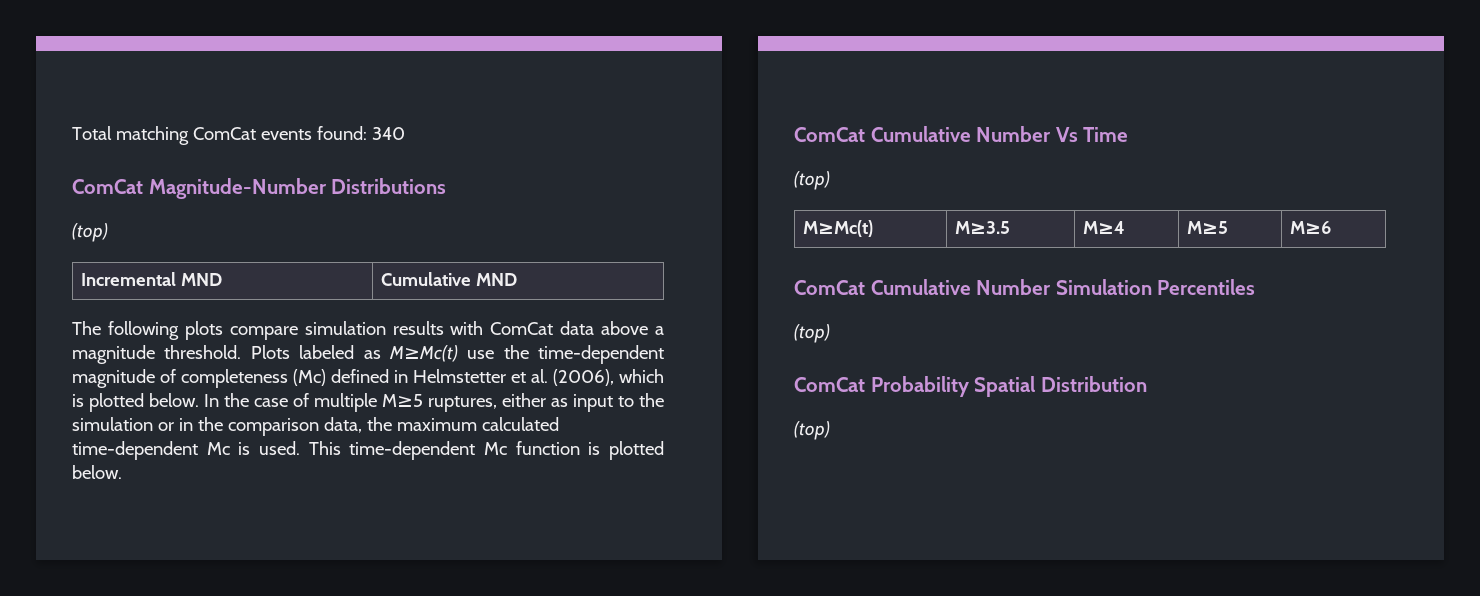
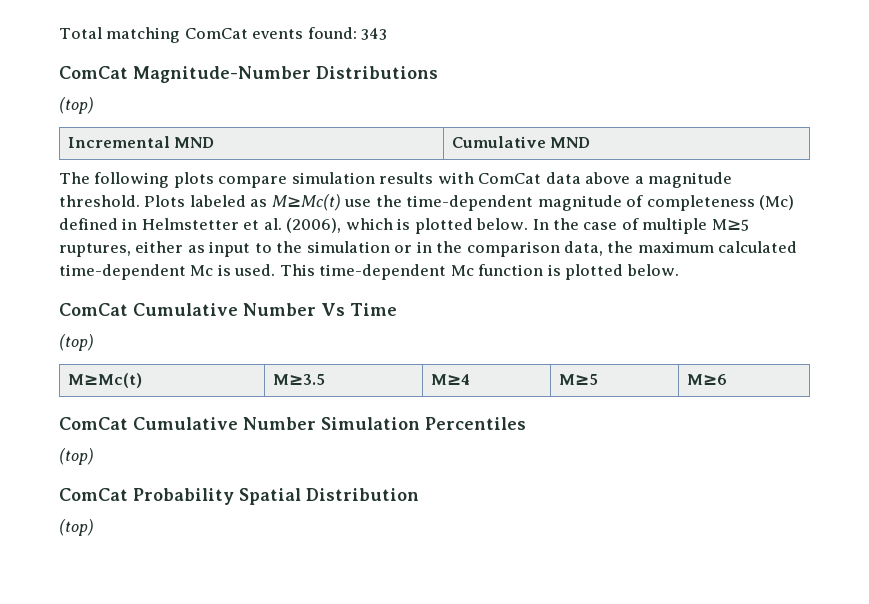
[371,127,405,140] 340 -> [361,28,388,40] 343

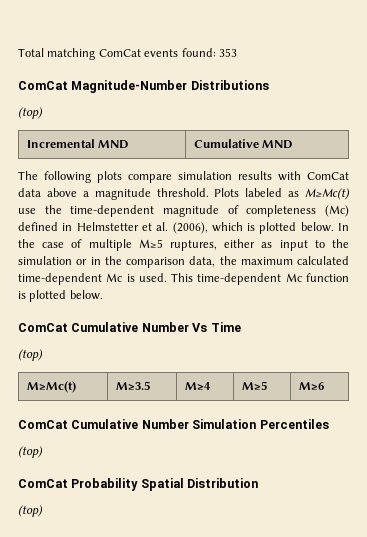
[361,28,388,40] 343 -> [218,48,237,57] 353

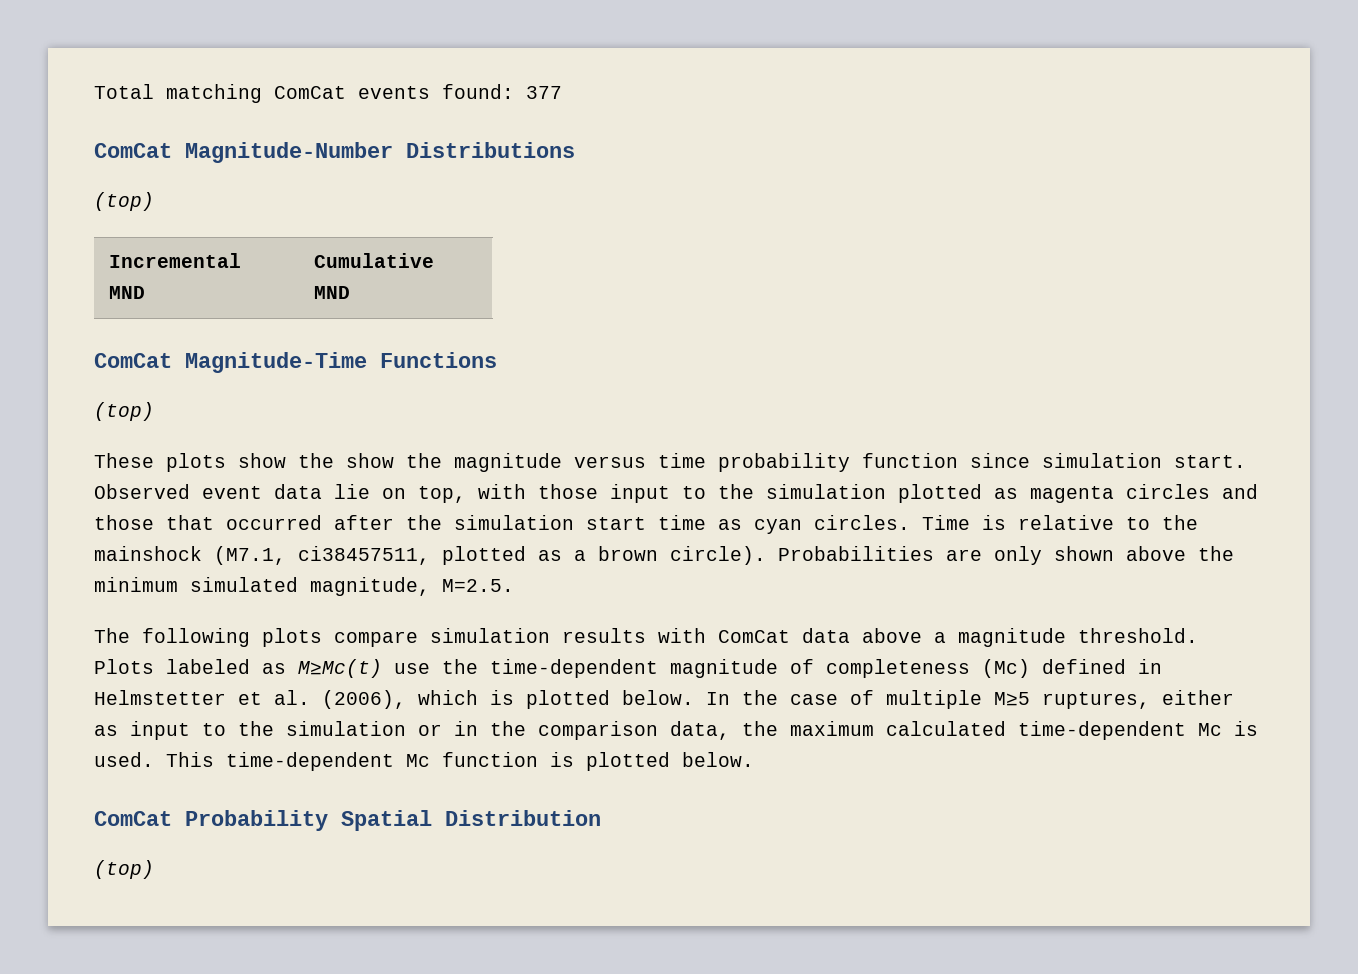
[218,48,237,57] 353 -> [526,86,562,99] 377
(294, 144) none -> [94,352,497,373] [94,402,154,421] [94,453,1246,472] [94,484,1258,503] [94,515,1198,534] [94,546,1234,565] [94,577,514,596] // ComCat Magnitude-Time Functions // (top) // These plots show the show the magnitude versus time probability function since simulation start. Observed event data lie on top, with those input to the simulation plotted as magenta circles and those that occurred after the simulation start time as cyan circles. Time is relative to the mainshock (M7.1, ci38457511, plotted as a brown circle). Probabilities are only shown above the minimum simulated magnitude, M=2.5.
[18,322,241,332] [18,349,43,361] [26,381,76,393] [115,381,150,390] [184,382,211,390] [241,381,267,390] [298,382,324,390] [18,419,329,429] [18,446,43,458] // ComCat Cumulative Number Vs Time // (top) // M≥Mc(t) | M≥3.5 | M≥4 | M≥5 | M≥6 // ComCat Cumulative Number Simulation Percentiles // (top) -> (754, 759) none

